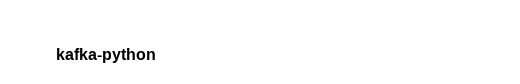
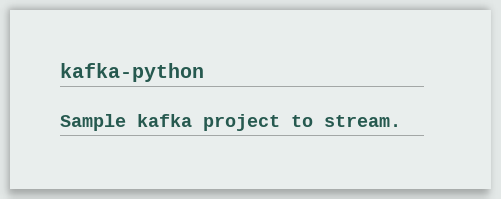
(156, 55) none -> [60,114,401,131] // Sample kafka project to stream.

